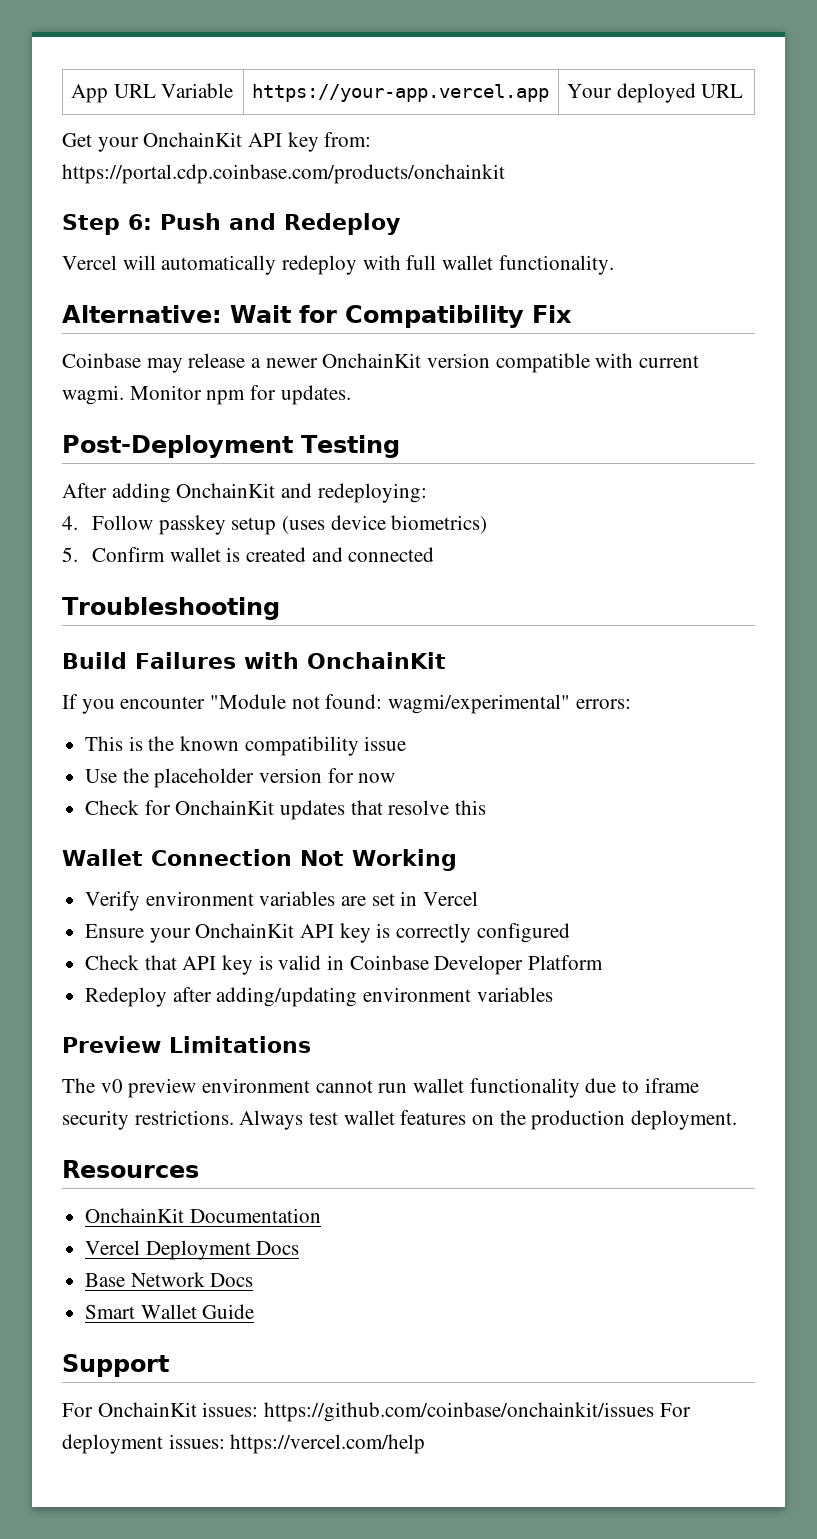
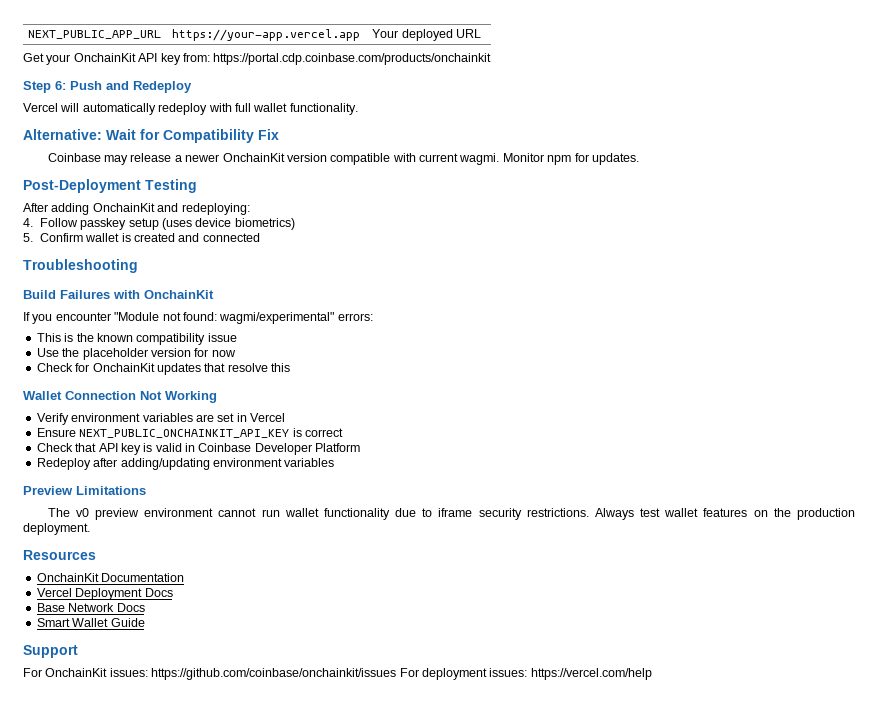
[70,83,234,103] App URL Variable -> [28,30,162,39] NEXT_PUBLIC_APP_URL
[149,923,570,943] your OnchainKit API key is correctly configured -> [79,428,343,438] NEXT_PUBLIC_ONCHAINKIT_API_KEY is correct

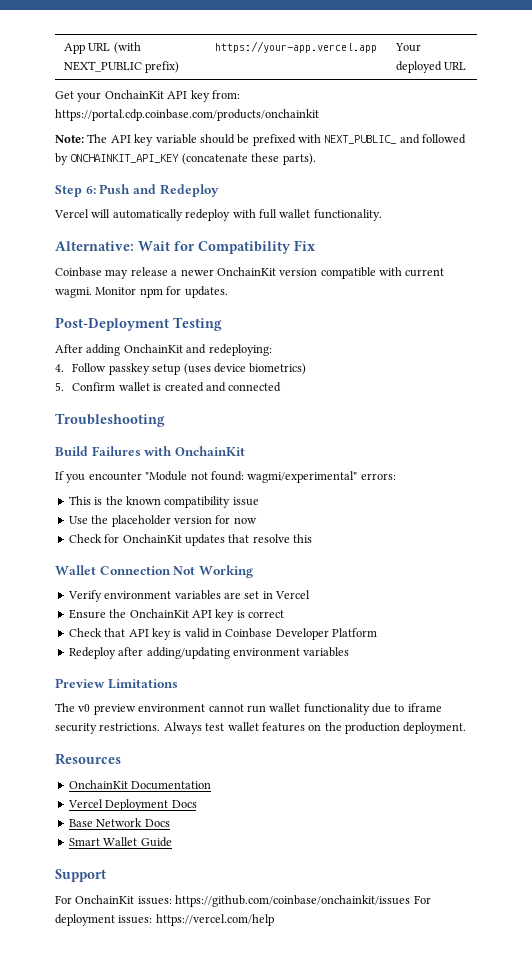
[28,30,162,39] NEXT_PUBLIC_APP_URL -> [64,42,141,54] [64,61,180,73] App URL (with NEXT_PUBLIC prefix)
(492, 59) none -> [55,134,467,146] [55,153,316,165] // Note: The API key variable should be prefixed with NEXT_PUBLIC_ and followed by ONCHAINKIT_API_KEY (concatenate these parts).
[79,429,290,438] NEXT_PUBLIC_ONCHAINKIT_API_KEY -> [109,609,235,621] the OnchainKit API key

